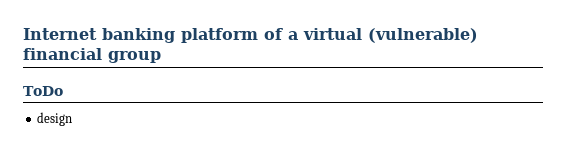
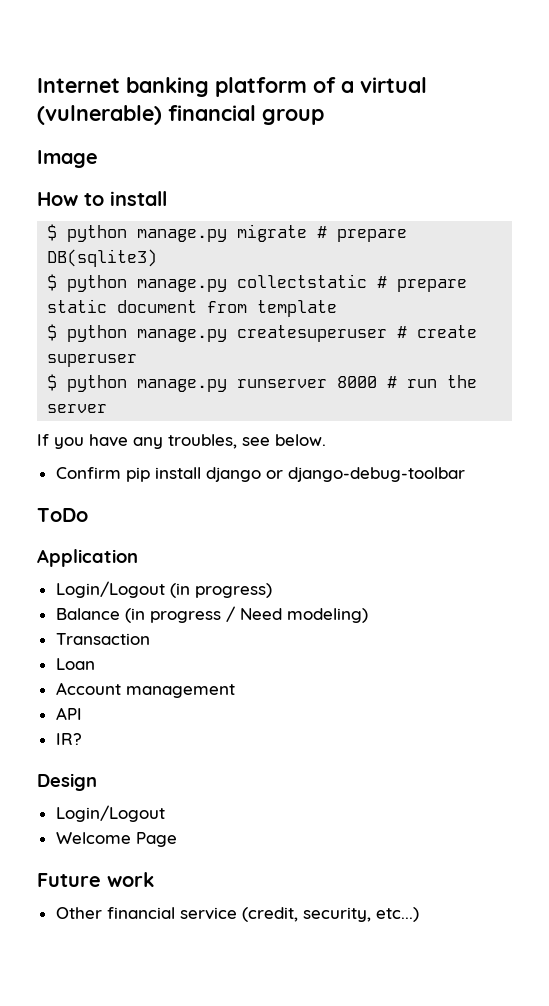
[23,86,63,96] [37,112,73,126] ToDo // design -> [37,150,98,168] [37,191,167,206] [47,224,408,242] [47,249,158,267] [47,274,468,292] [47,299,338,317] [47,324,478,342] [47,354,138,367] [47,374,478,392] [47,404,108,413] [37,434,326,449] [55,467,465,482] [37,508,88,522] [37,549,138,567] [55,581,272,598] [55,606,368,623] [55,633,150,645] [55,658,95,670] [55,682,235,698] [55,707,82,720] [55,733,82,745] [37,773,97,791] [55,805,165,822] [55,832,177,847] [37,872,154,887] [55,907,419,922] Image // How to install // $ python manage.py migrate # prepare DB(sqlite3) // $ python manage.py collectstatic # prepare static document from template // $ python manage.py createsuperuser # create superuser // $ python manage.py runserver 8000 # run the server // If you have any troubles, see below. // Confirm pip install django or django-debug-toolbar // ToDo // Application // Login/Logout (in progress) // Balance (in progress / Need modeling) // Transaction // Loan // Account management // API // IR? // Design // Login/Logout // Welcome Page // Future work // Other financial service (credit, security, etc...)

